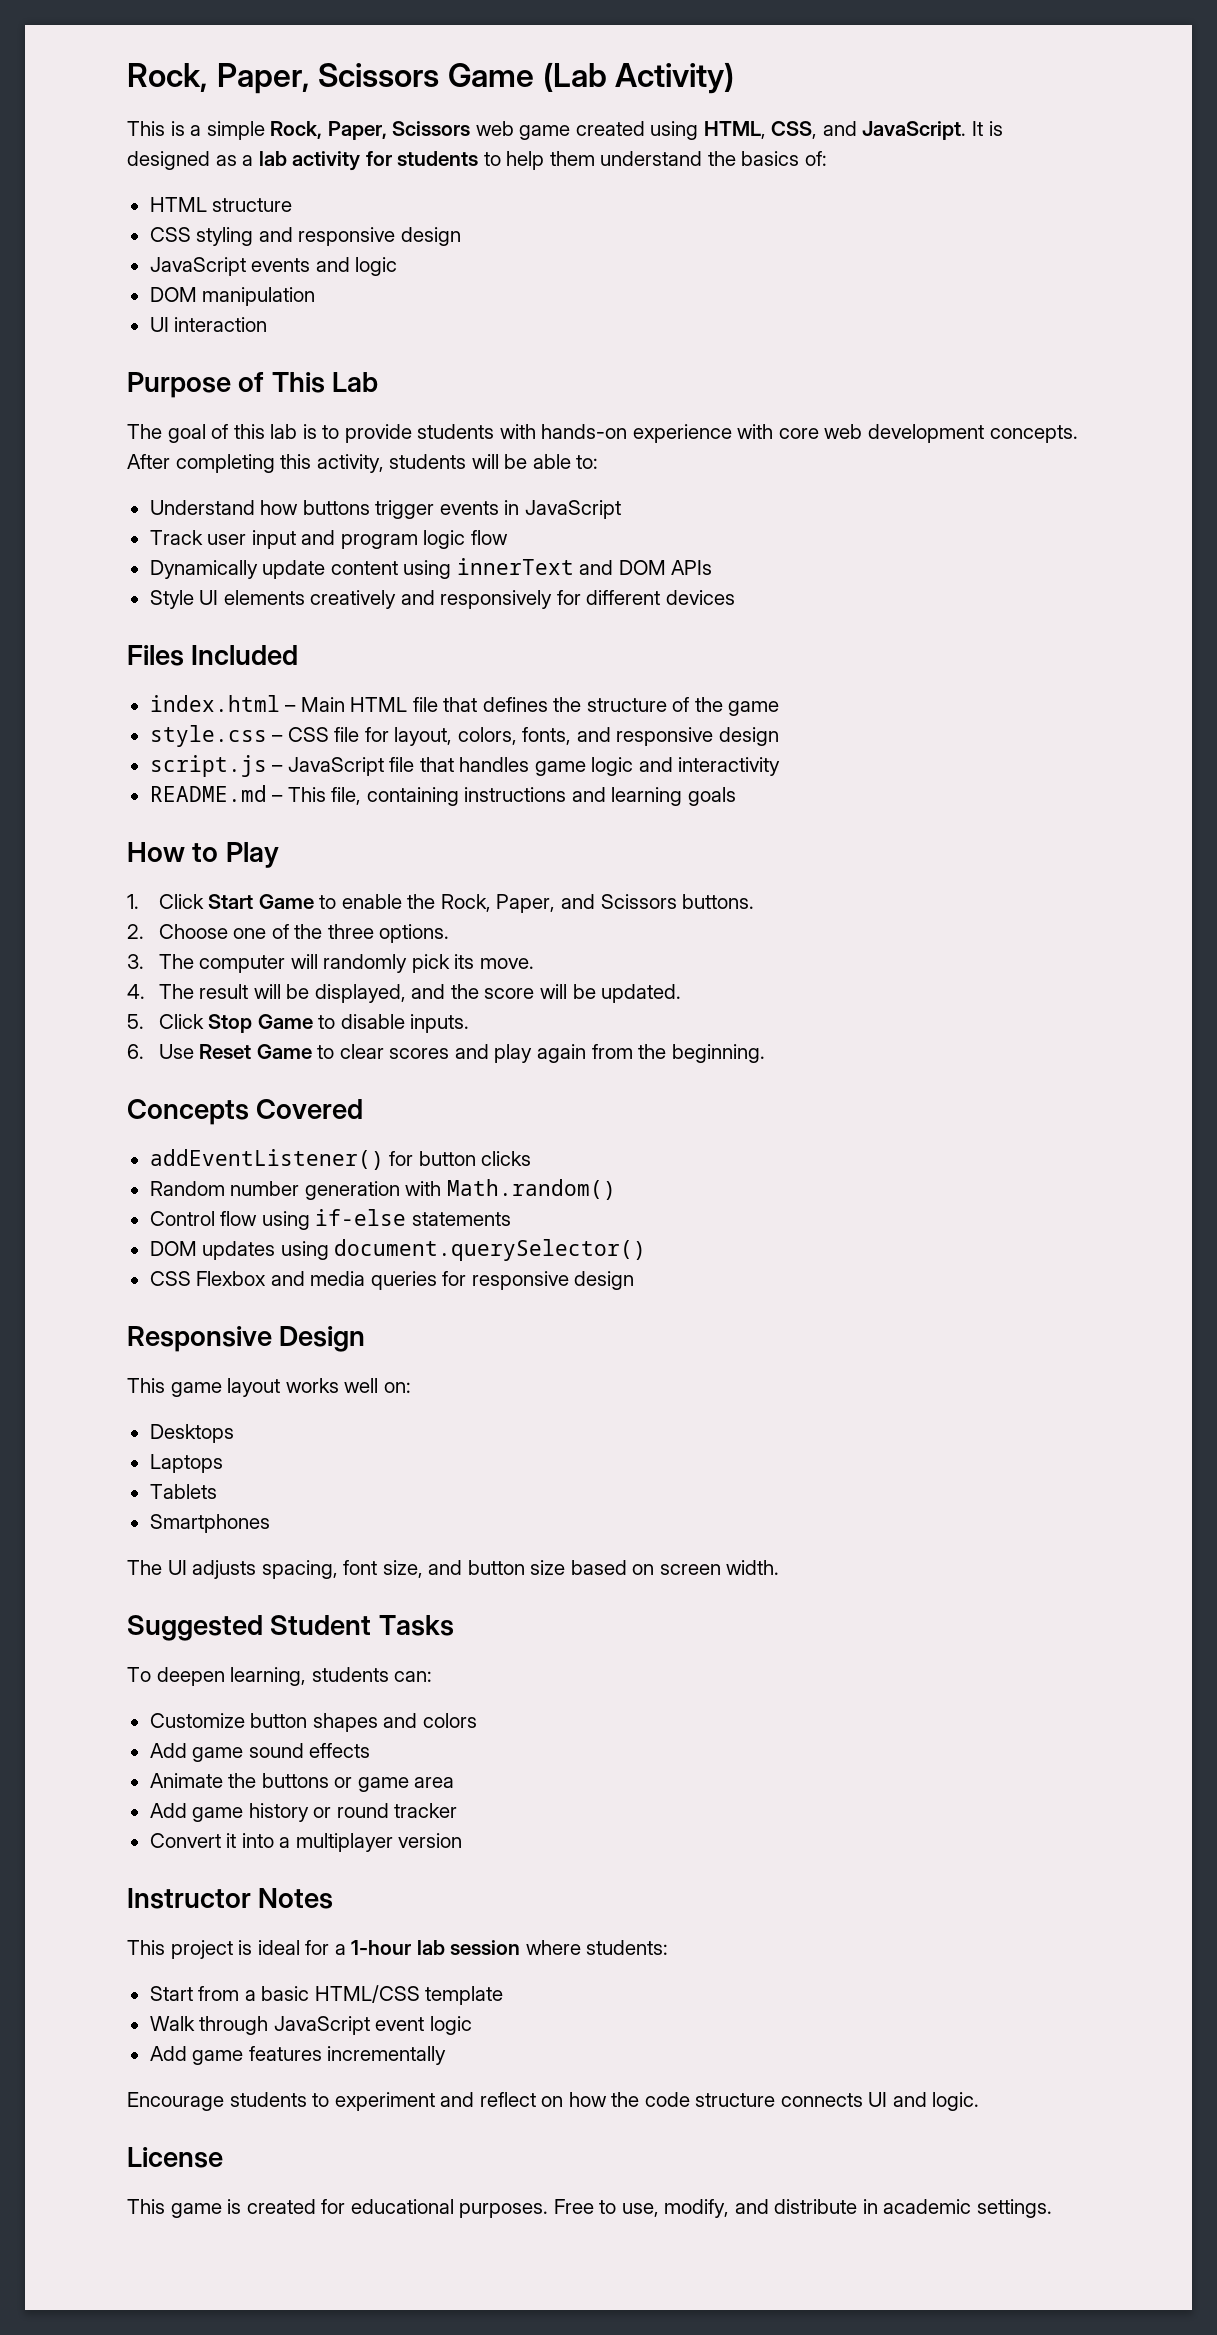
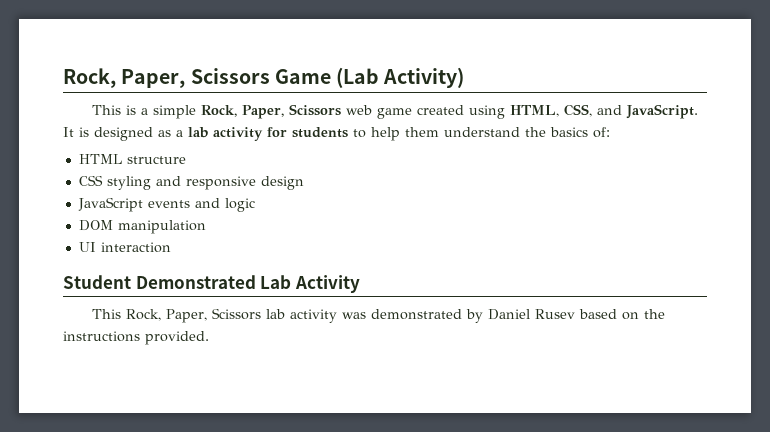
[127,372,379,398] [127,424,1078,443] [127,454,599,473] [149,500,621,519] [149,530,508,549] [149,558,713,579] [149,590,735,609] [127,645,299,666] [149,695,780,716] [149,725,779,747] [149,755,781,777] [149,785,736,806] [127,842,279,868] [127,894,755,913] [127,924,450,943] [127,954,534,973] [127,984,682,1003] [127,1014,470,1033] [127,1044,765,1063] [127,1099,364,1125] [149,1149,532,1170] [149,1179,616,1200] [149,1209,511,1230] [149,1239,647,1261] [149,1271,635,1290] [127,1326,366,1352] [127,1378,411,1397] [149,1424,234,1443] [149,1454,223,1473] [149,1484,217,1499] [149,1514,270,1533] [127,1560,780,1579] [127,1615,454,1641] [127,1667,433,1686] [149,1713,477,1732] [149,1743,371,1762] [149,1773,455,1792] [149,1803,458,1822] [149,1833,463,1852] [127,1888,334,1909] [127,1940,669,1959] [149,1985,504,2005] [149,2016,472,2035] [149,2046,447,2065] [127,2092,980,2111] [127,2147,223,2168] [127,2199,1053,2218] Purpose of This Lab // The goal of this lab is to provide students with hands-on experience with core web development concepts. After completing this activity, students will be able to: // Understand how buttons trigger events in JavaScript // Track user input and program logic flow // Dynamically update content using innerText and DOM APIs // Style UI elements creatively and responsively for different devices // Files Included // index.html – Main HTML file that defines the structure of the game // style.css – CSS file for layout, colors, fonts, and responsive design // script.js – JavaScript file that handles game logic and interactivity // README.md – This file, containing instructions and learning goals // How to Play // 1. Click Start Game to enable the Rock, Paper, and Scissors buttons. // 2. Choose one of the three options. // 3. The computer will randomly pick its move. // 4. The result will be displayed, and the score will be updated. // 5. Click Stop Game to disable inputs. // 6. Use Reset Game to clear scores and play again from the beginning. // Concepts Covered // addEventListener() for button clicks // Random number generation with Math.random() // Control flow using if-else statements // DOM updates using document.querySelector() // CSS Flexbox and media queries for responsive design // Responsive Design // This game layout works well on: // Desktops // Laptops // Tablets // Smartphones // The UI adjusts spacing, font size, and button size based on screen width. // Suggested Student Tasks // To deepen learning, students can: // Customize button shapes and colors // Add game sound effects // Animate the buttons or game area // Add game history or round tracker // Convert it into a multiplayer version // Instructor Notes // This project is ideal for a 1-hour lab session where students: // Start from a basic HTML/CSS template // Walk through JavaScript event logic // Add game features incrementally // Encourage students to experiment and reflect on how the code structure connects UI and logic. // License // This game is created for educational purposes. Free to use, modify, and distribute in academic settings. -> [63,275,360,293] [91,308,665,323] [63,331,209,345] Student Demonstrated Lab Activity // This Rock, Paper, Scissors lab activity was demonstrated by Daniel Rusev based on the instructions provided.

